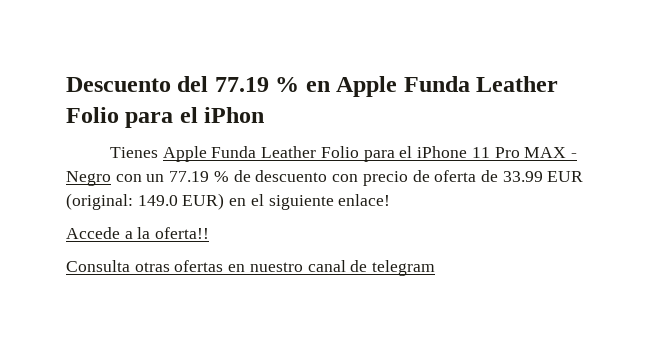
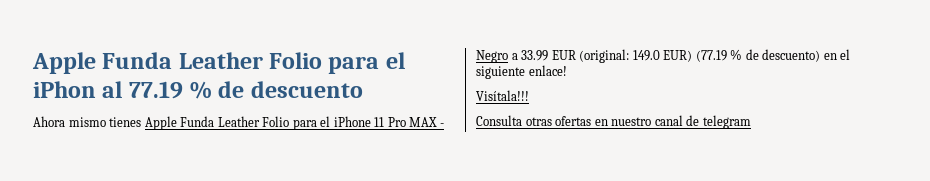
[66,76,330,92] Descuento del 77.19 % en -> (32, 63) none
[110,147,159,158] // Tienes -> [102,81,363,99] [33,116,142,127] al 77.19 % de descuento // Ahora mismo tienes
[115,170,498,186] con un 77.19 % de descuento con precio de oferta de -> [511,53,518,60] a
(225, 201) none -> [695,49,821,62] (77.19 % de descuento)
[66,227,210,239] Accede a la oferta!! -> [476,90,529,101] Visítala!!!

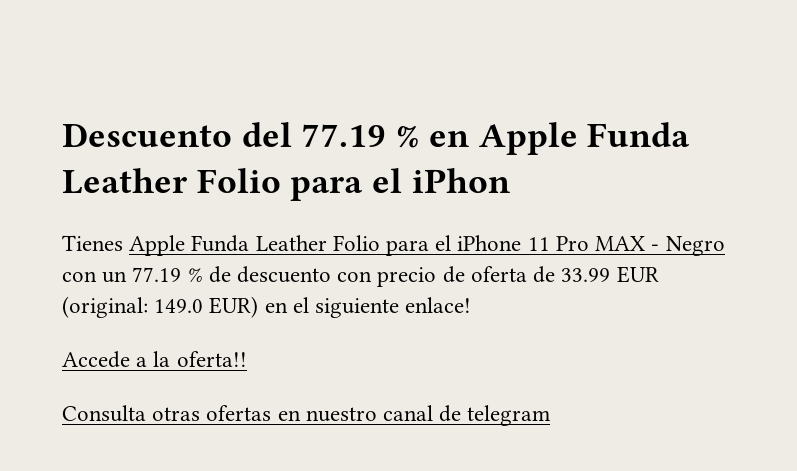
(32, 63) none -> [62,122,469,148] Descuento del 77.19 % en
[102,81,363,99] [33,116,142,127] al 77.19 % de descuento // Ahora mismo tienes -> [62,235,123,251] // Tienes
[511,53,518,60] a -> [62,266,556,287] con un 77.19 % de descuento con precio de oferta de
[695,49,821,62] (77.19 % de descuento) -> (259, 307) none
[476,90,529,101] Visítala!!! -> [62,351,247,368] Accede a la oferta!!

